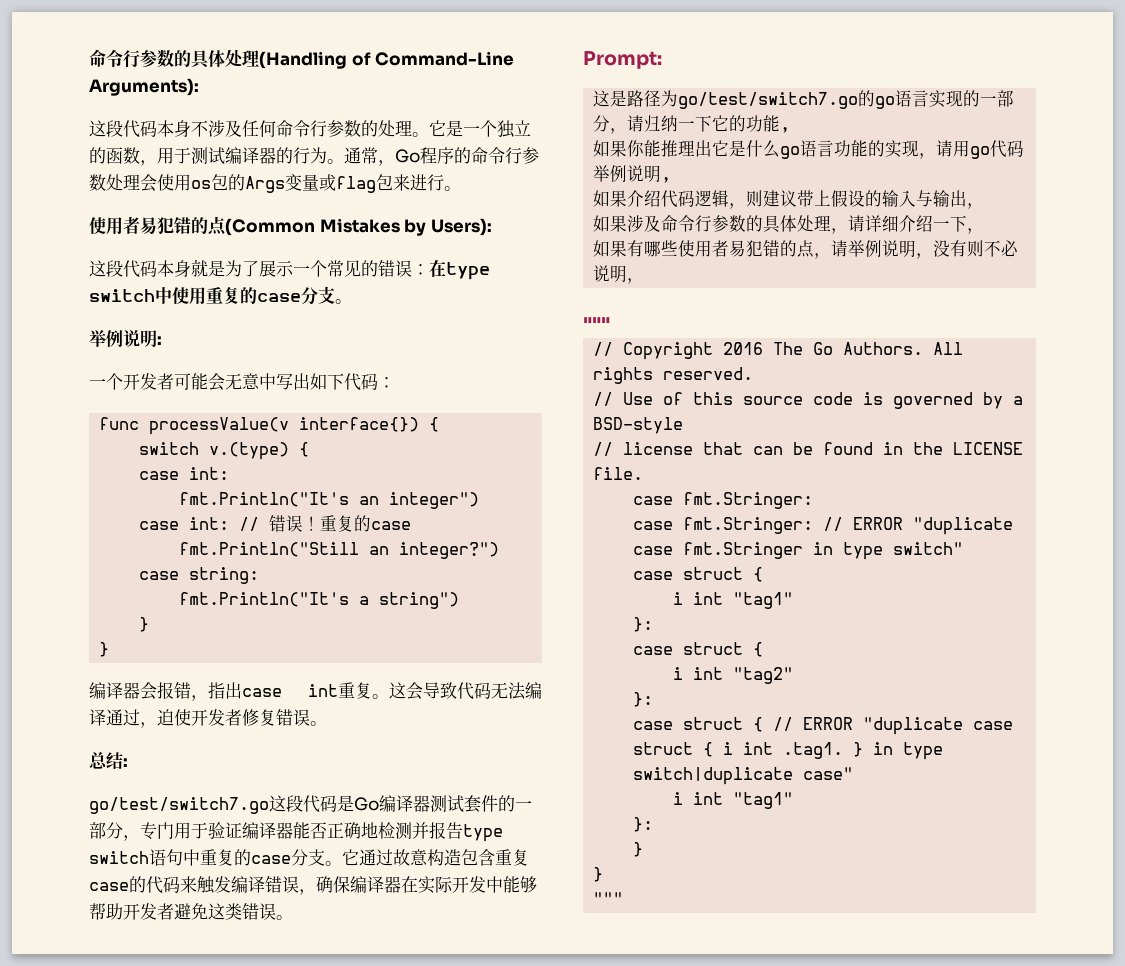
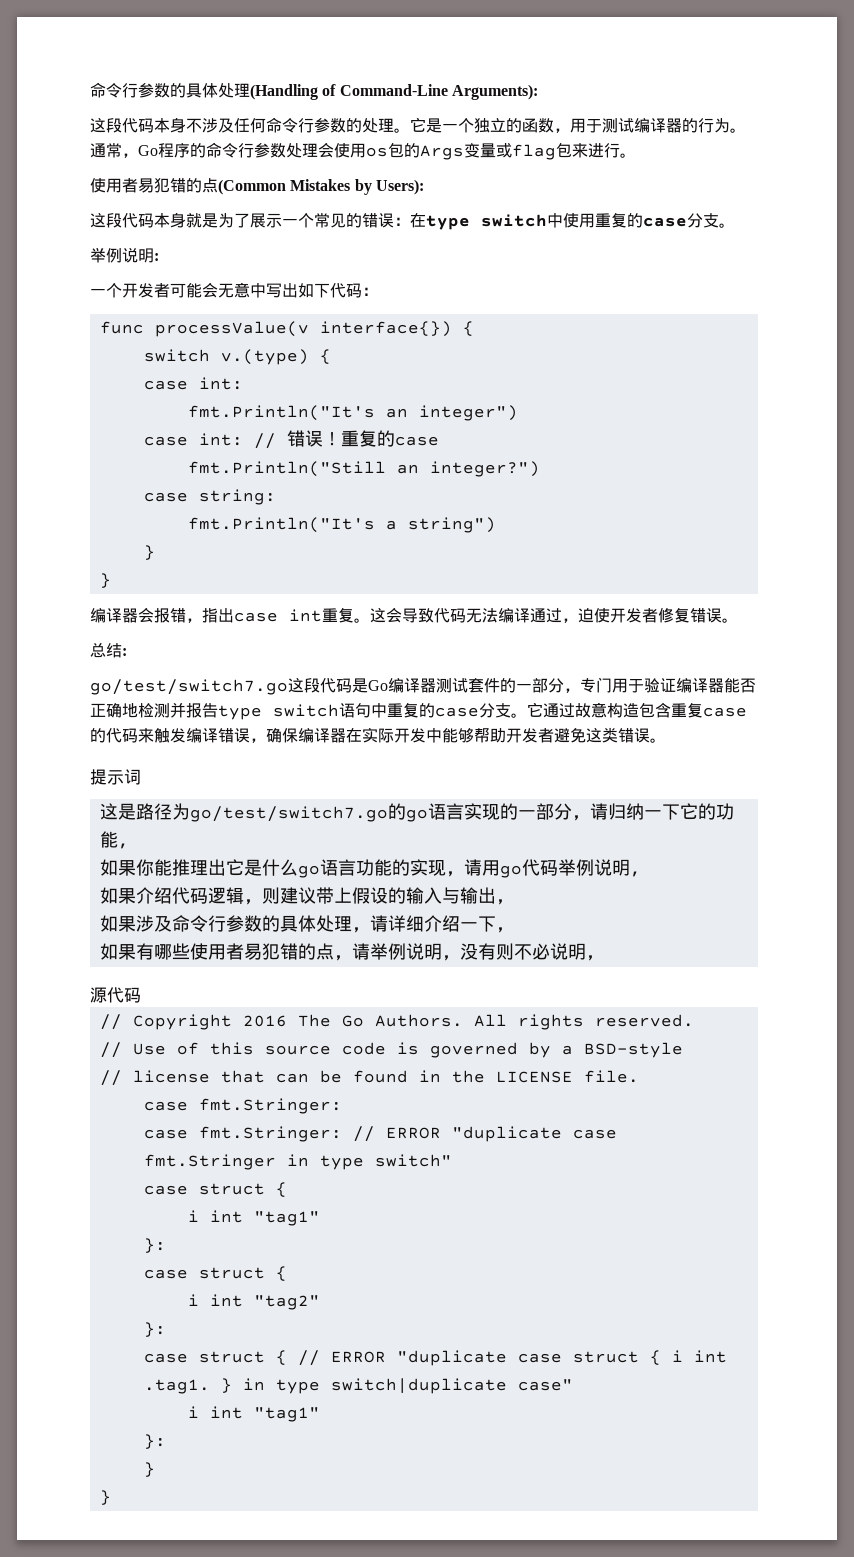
[583,51,662,69] Prompt: -> [90,769,141,785] 提示词
[583,317,610,331] """ -> [90,987,141,1003] 源代码
[593,892,624,905] // """ -> (111, 1497) none

